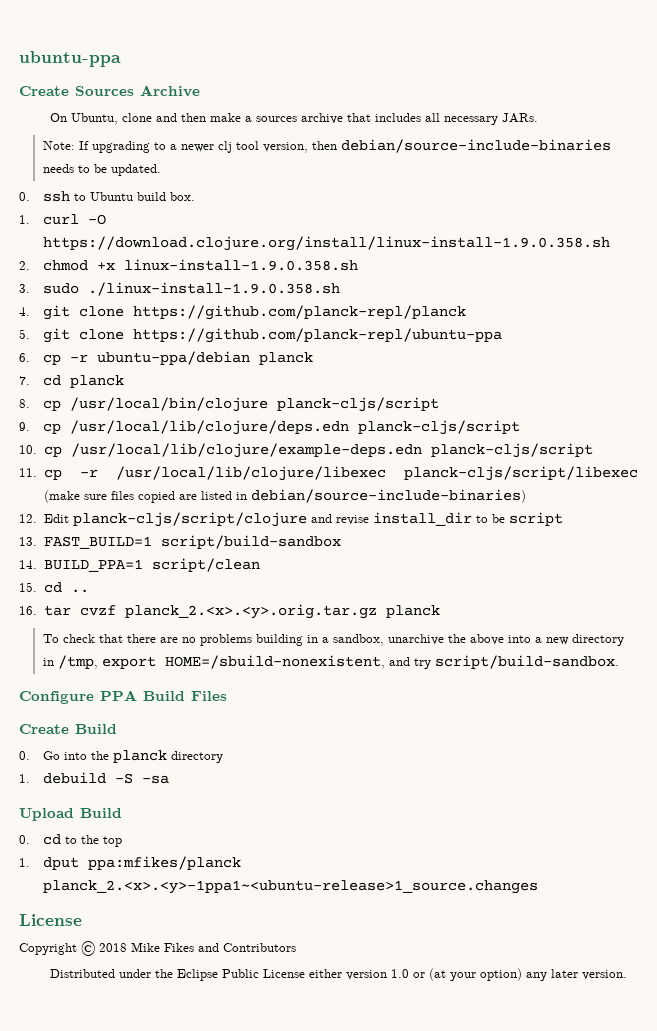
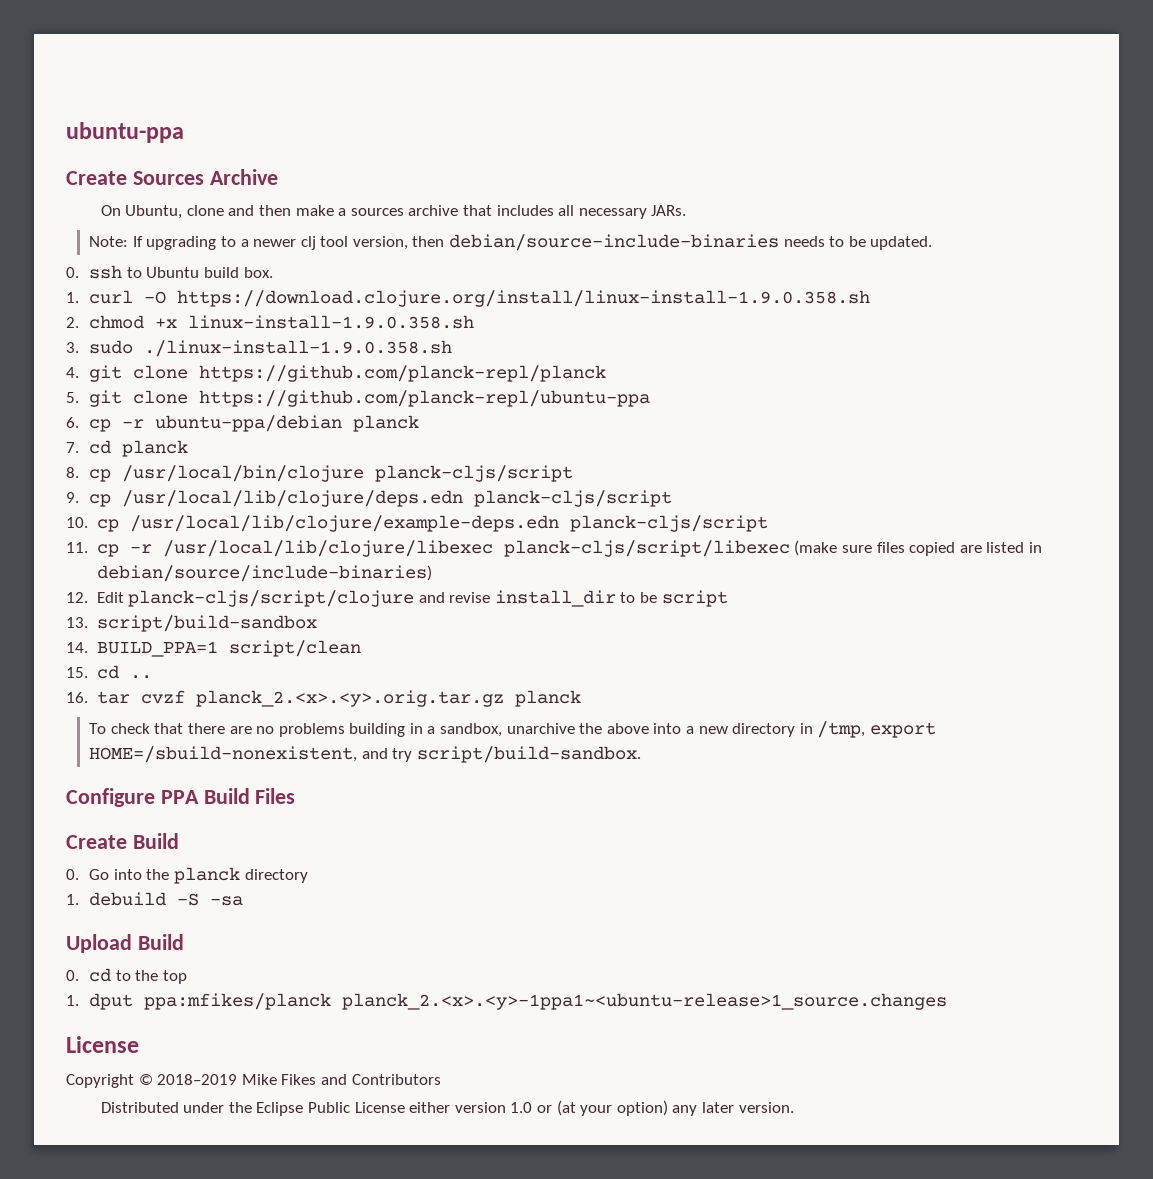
[250,489,526,503] debian/source-include-binaries) -> [96,565,432,582] debian/source/include-binaries)
[43,536,152,549] FAST_BUILD=1 -> (88, 622) none
[99,943,127,952] 2018 -> [157,1074,238,1085] 2018–2019

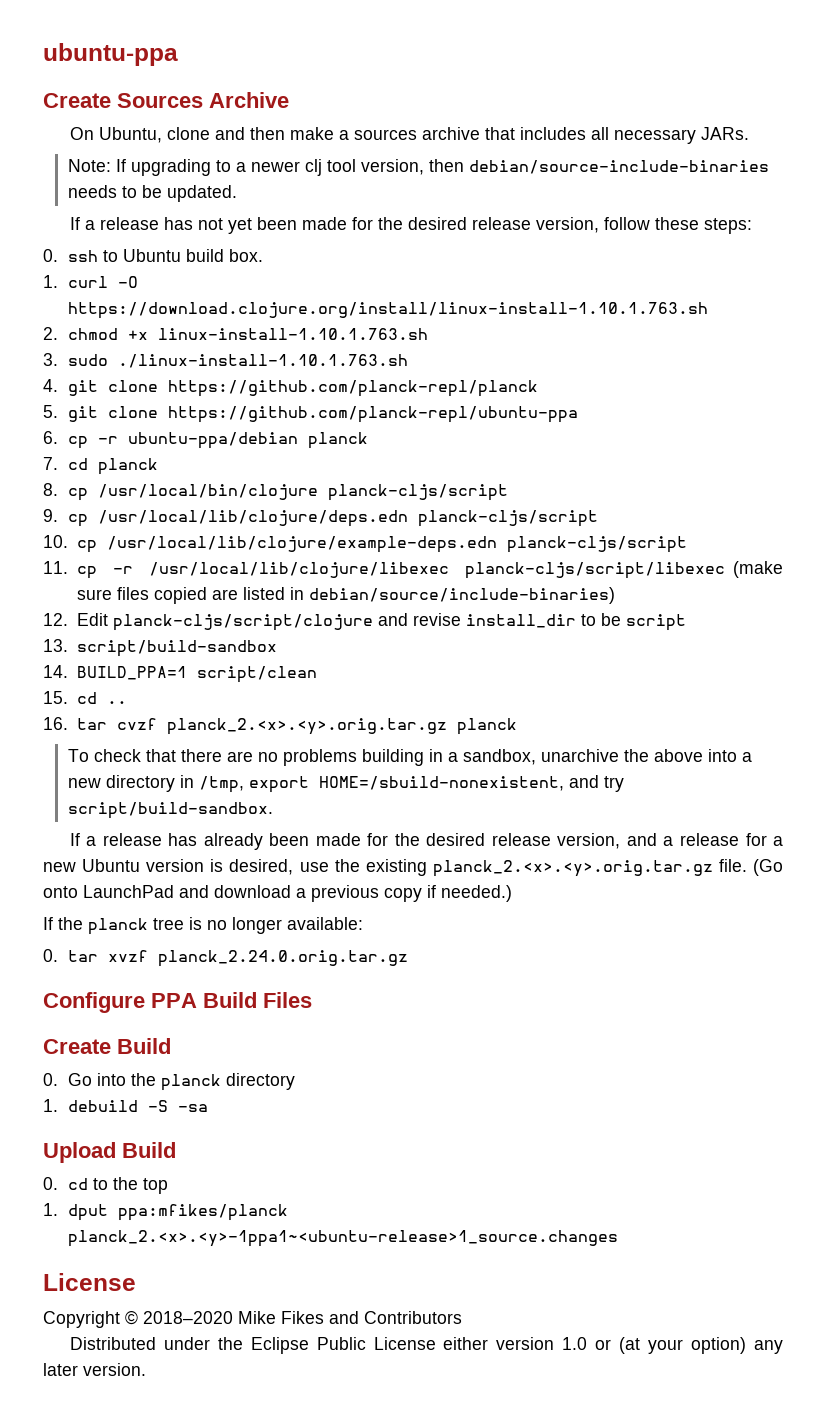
(933, 243) none -> [69,217,752,234] // If a release has not yet been made for the desired release version, follow these steps:
[177,290,871,307] https://download.clojure.org/install/linux-install-1.9.0.358.sh -> [67,302,708,319] https://download.clojure.org/install/linux-install-1.10.1.763.sh
[188,315,475,329] linux-install-1.9.0.358.sh -> [157,328,428,340] linux-install-1.10.1.763.sh
[144,340,453,357] ./linux-install-1.9.0.358.sh -> [117,354,408,368] ./linux-install-1.10.1.763.sh
(641, 754) none -> [69,833,783,850] [43,859,784,877] [43,885,512,902] [43,917,363,935] [43,949,408,967] // If a release has already been made for the desired release version, and a release for a new Ubuntu version is desired, use the existing planck_2.<x>.<y>.orig.tar.gz file. (Go onto LaunchPad and download a previous copy if needed.) // If the planck tree is no longer available: // 0. tar xvzf planck_2.24.0.orig.tar.gz
[157,1074,238,1085] 2018–2019 -> [143,1311,233,1324] 2018–2020

